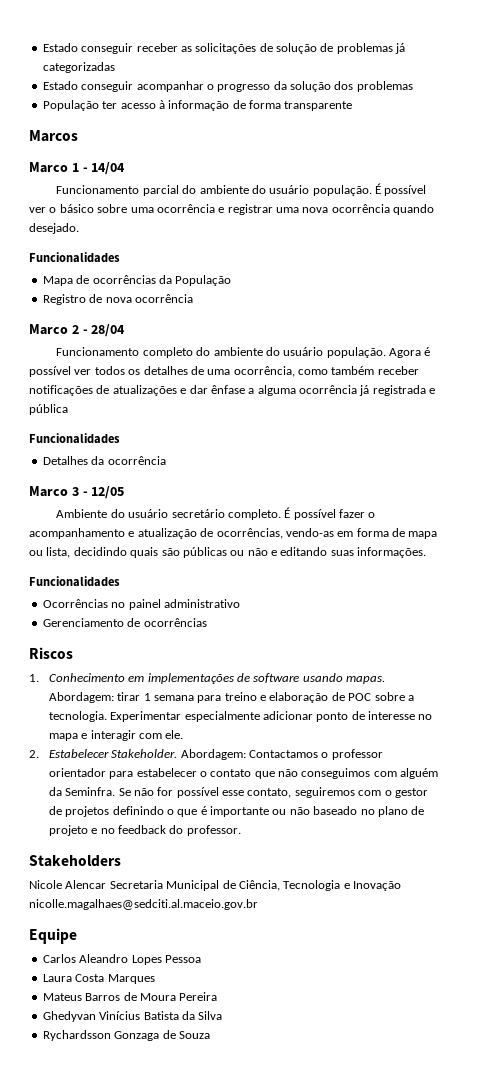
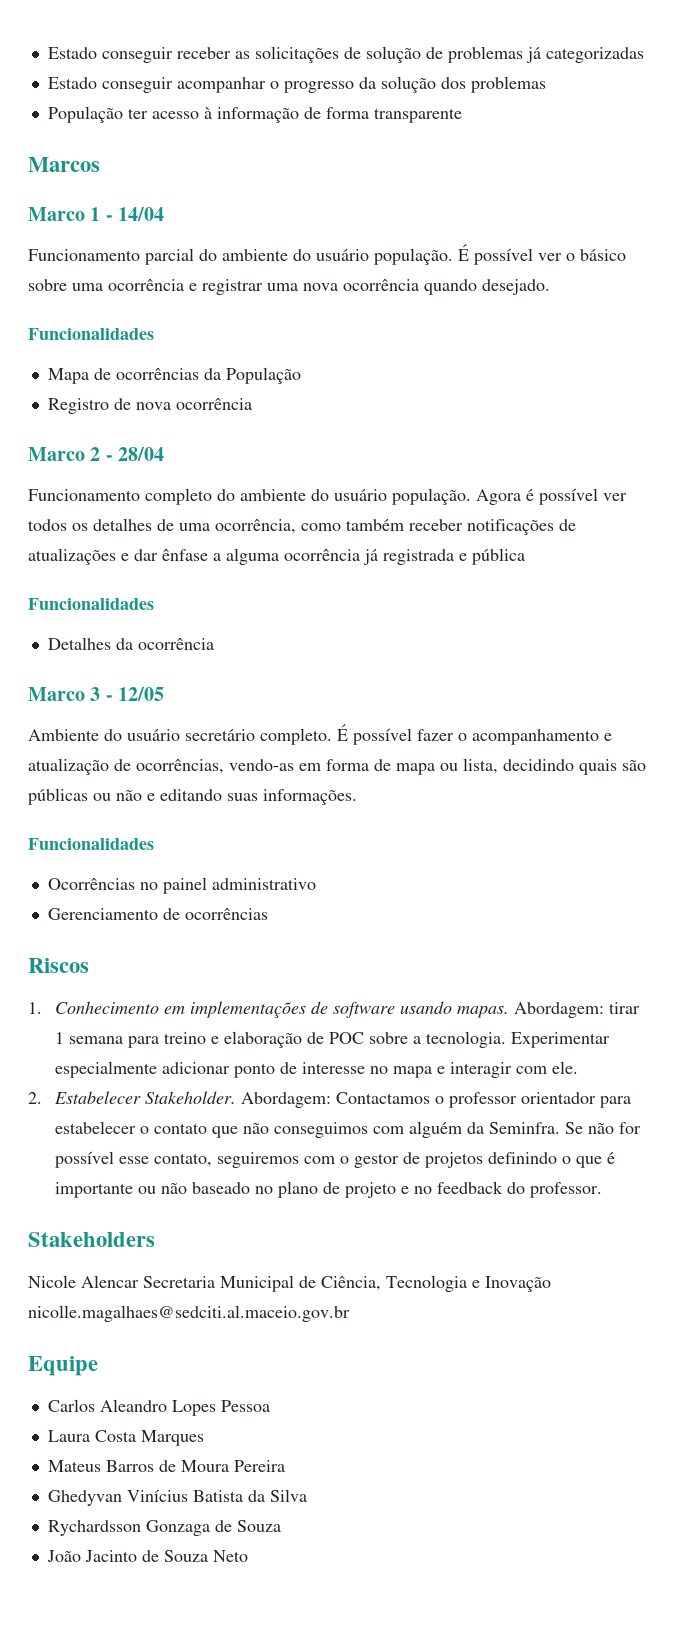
(210, 1035) none -> [46,1550,248,1562] // João Jacinto de Souza Neto

